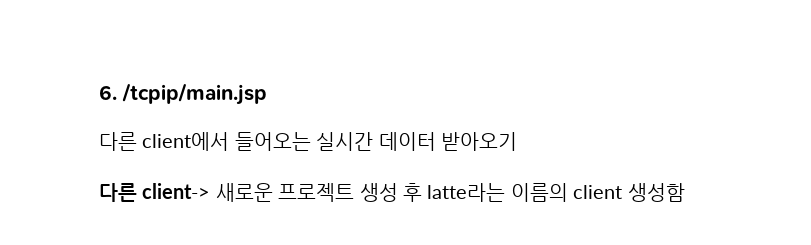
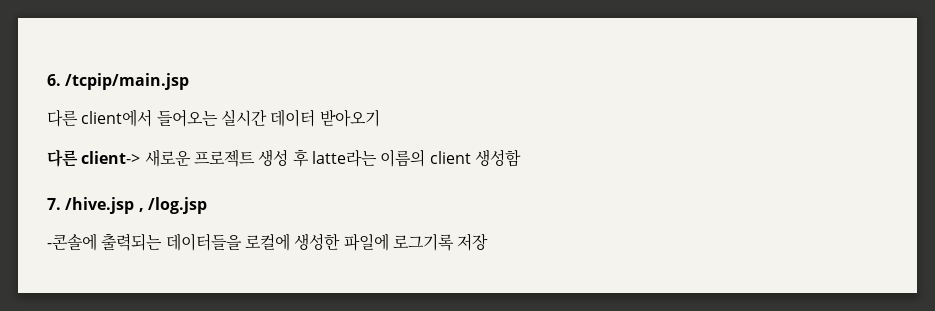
(685, 192) none -> [47,197,207,214] [47,233,489,251] // 7. /hive.jsp , /log.jsp // -콘솔에 출력되는 데이터들을 로컬에 생성한 파일에 로그기록 저장

